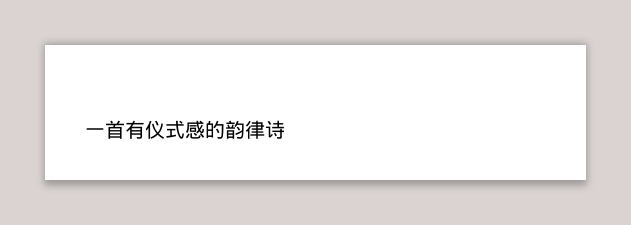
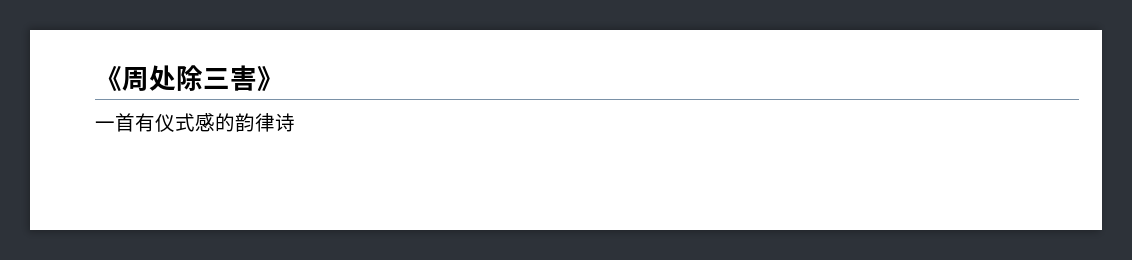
(85, 132) none -> [95,65,284,91] 《周处除三害》 //

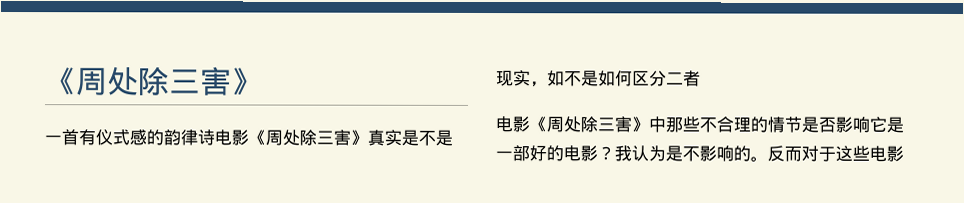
(295, 122) none -> [214,129,453,146] [496,70,701,88] [495,116,904,133] [495,145,904,162] 电影《周处除三害》真实是不是现实，如不是如何区分二者 // 电影《周处除三害》中那些不合理的情节是否影响它是一部好的电影？我认为是不影响的。反而对于这些电影

